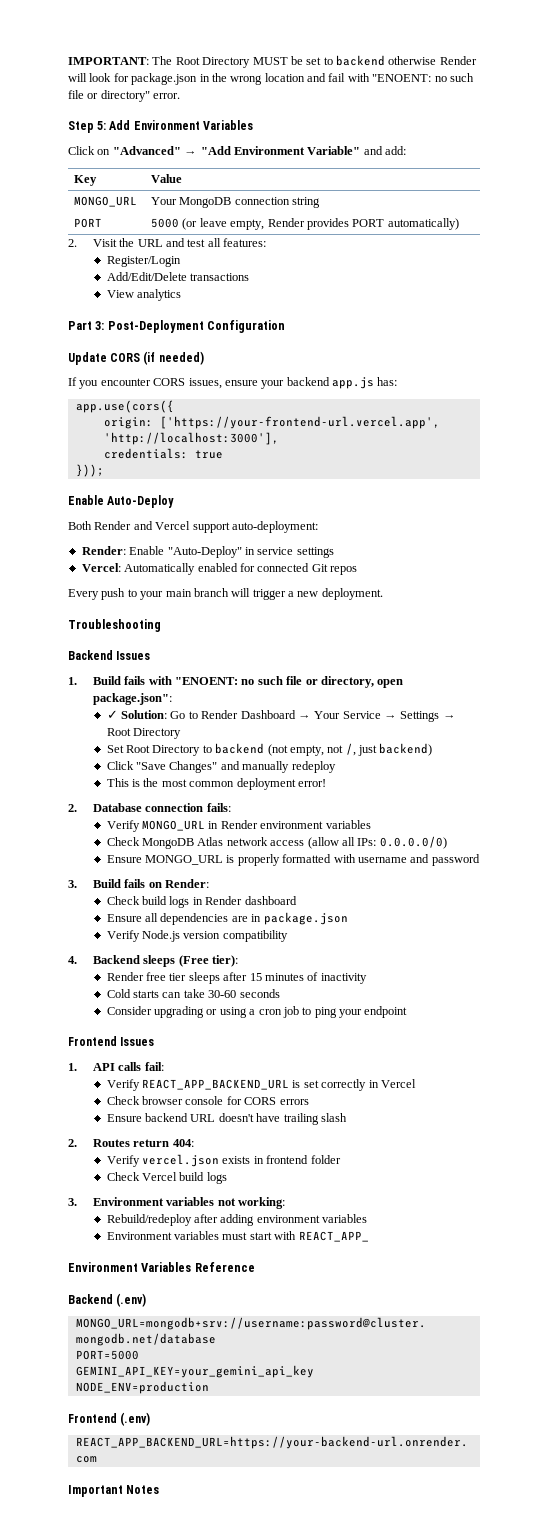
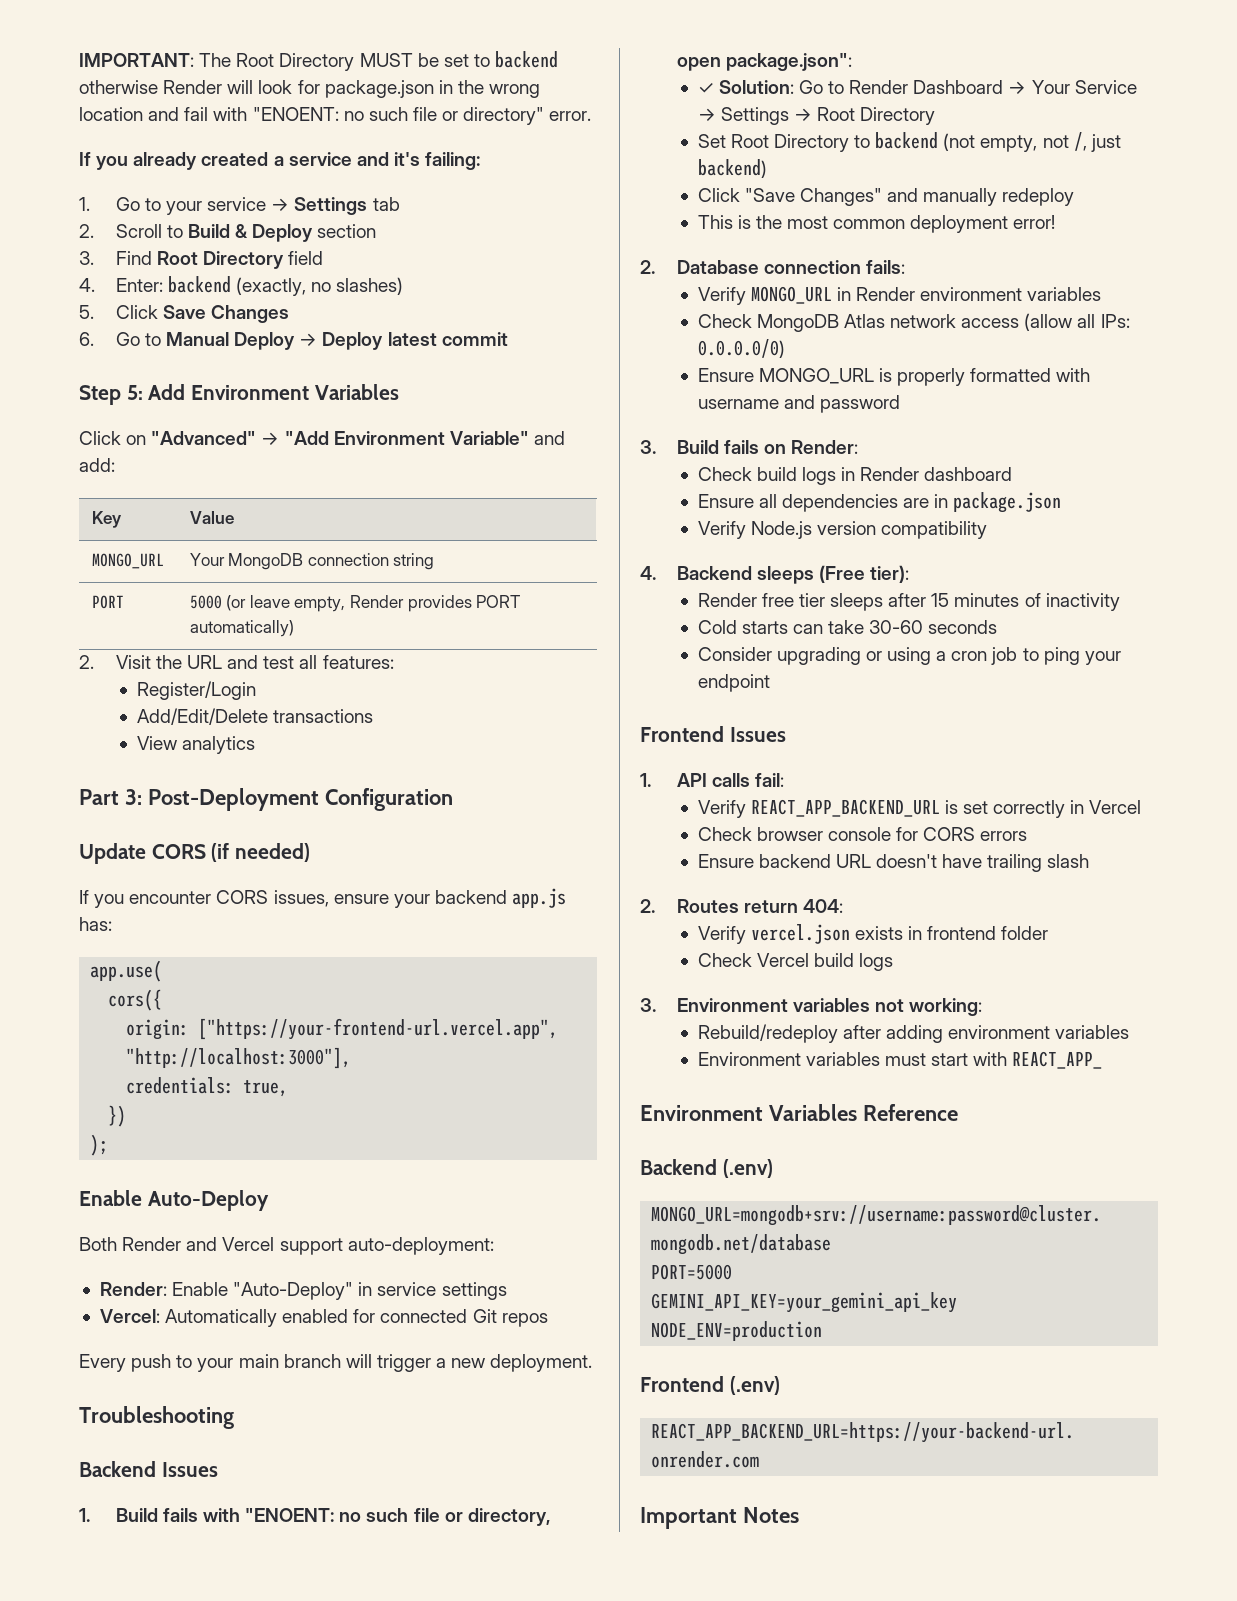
(181, 96) none -> [79,152,481,170] [79,197,400,215] [79,224,377,242] [79,251,324,269] [79,276,404,296] [79,305,290,323] [79,332,508,350] // If you already created a service and it's failing: // 1. Go to your service → Settings tab // 2. Scroll to Build & Deploy section // 3. Find Root Directory field // 4. Enter: backend (exactly, no slashes) // 5. Click Save Changes // 6. Go to Manual Deploy → Deploy latest commit
[75,400,174,413] app.use(cors({ -> [90,960,163,982] [108,989,163,1011] app.use( // cors({
[159,416,440,429] [103,432,279,445] ['https://your-frontend-url.vercel.app', 'http://localhost:3000'], -> [198,1018,559,1040] [126,1047,352,1069] ["https://your-frontend-url.vercel.app", "http://localhost:3000"],
[194,450,223,459] [75,464,104,477] true // })); -> [243,1080,289,1097] [108,1105,127,1127] [90,1134,109,1156] true, // }) // );

